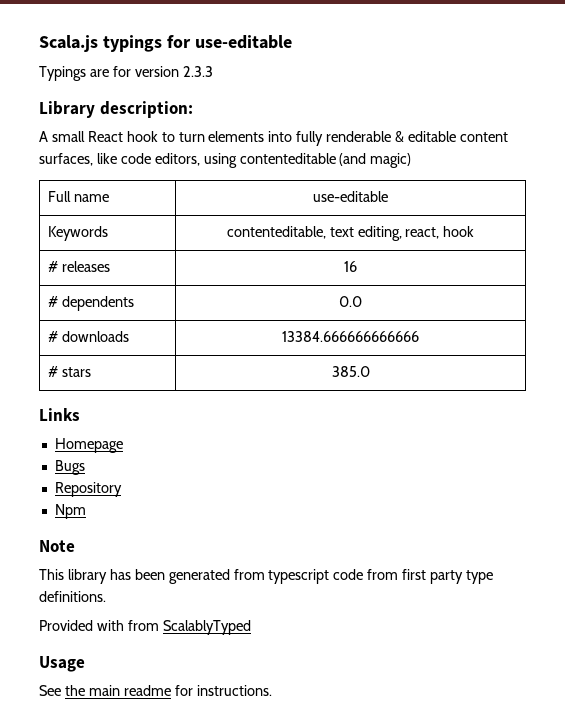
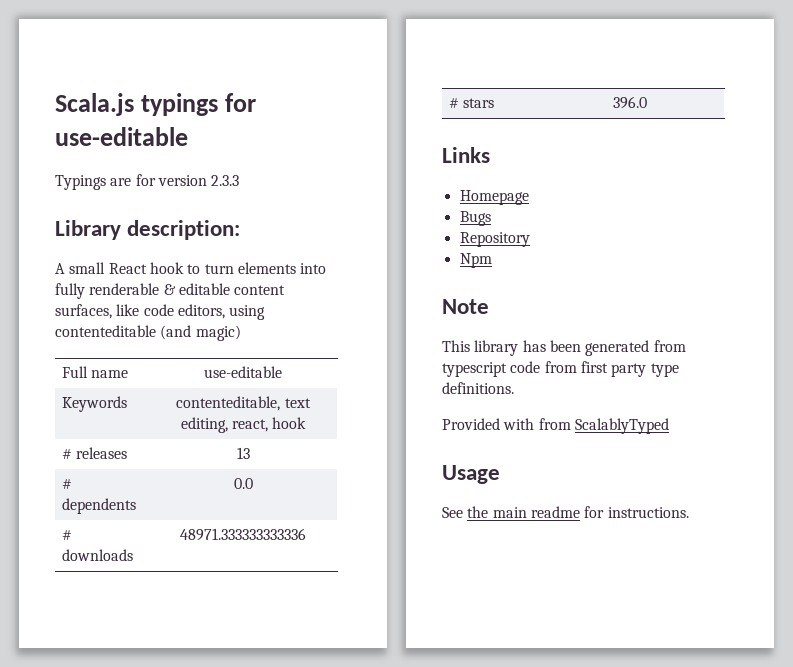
[344,261,357,272] 16 -> [236,447,250,459] 13
[282,331,419,342] 13384.666666666666 -> [180,528,306,541] 48971.333333333336
[331,366,370,377] 385.0 -> [613,96,647,109] 396.0

